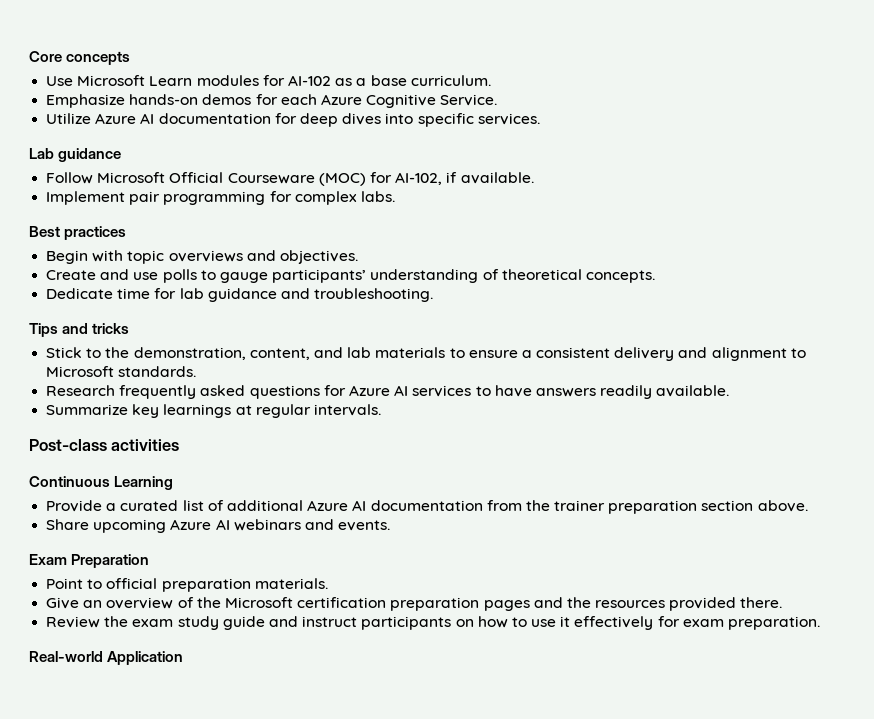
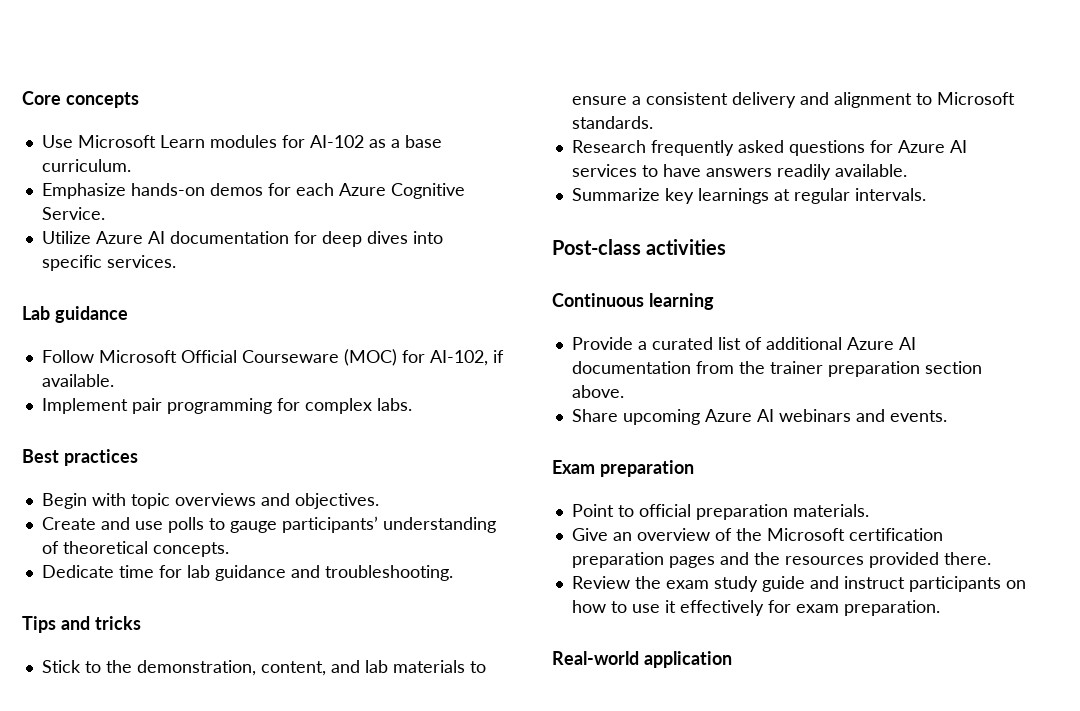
[114,476,174,490] Learning -> [648,293,714,310] learning
[71,554,150,568] Preparation -> [599,460,694,477] preparation
[107,651,184,665] Application -> [643,651,732,668] application

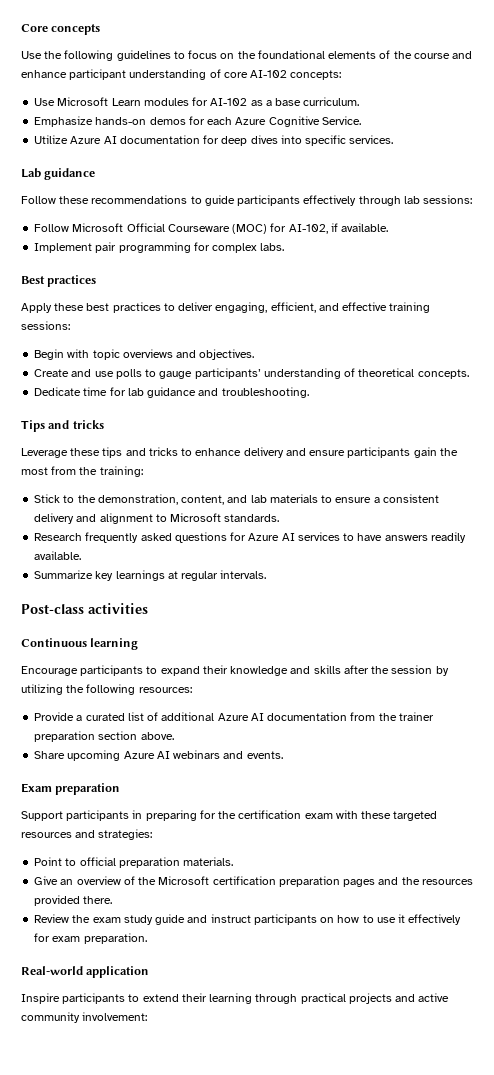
(139, 100) none -> [21,50,473,61] [21,69,342,80] // Use the following guidelines to focus on the foundational elements of the course and enhance participant understanding of core AI-102 concepts:
(128, 314) none -> [21,195,473,206] // Follow these recommendations to guide participants effectively through lab sessions:
(138, 457) none -> [21,302,431,313] [21,321,70,330] // Apply these best practices to deliver engaging, efficient, and effective training sessions:
(141, 623) none -> [21,447,458,458] [21,466,143,477] // Leverage these tips and tricks to enhance delivery and ensure participants gain the most from the training:
(714, 301) none -> [21,665,449,676] [21,684,192,695] // Encourage participants to expand their knowledge and skills after the session by utilizing the following resources:
(694, 468) none -> [21,810,438,821] [21,829,153,840] // Support participants in preparing for the certification exam with these targeted resources and strategies:
(732, 659) none -> [21,993,450,1004] [21,1012,148,1023] // Inspire participants to extend their learning through practical projects and active community involvement:

